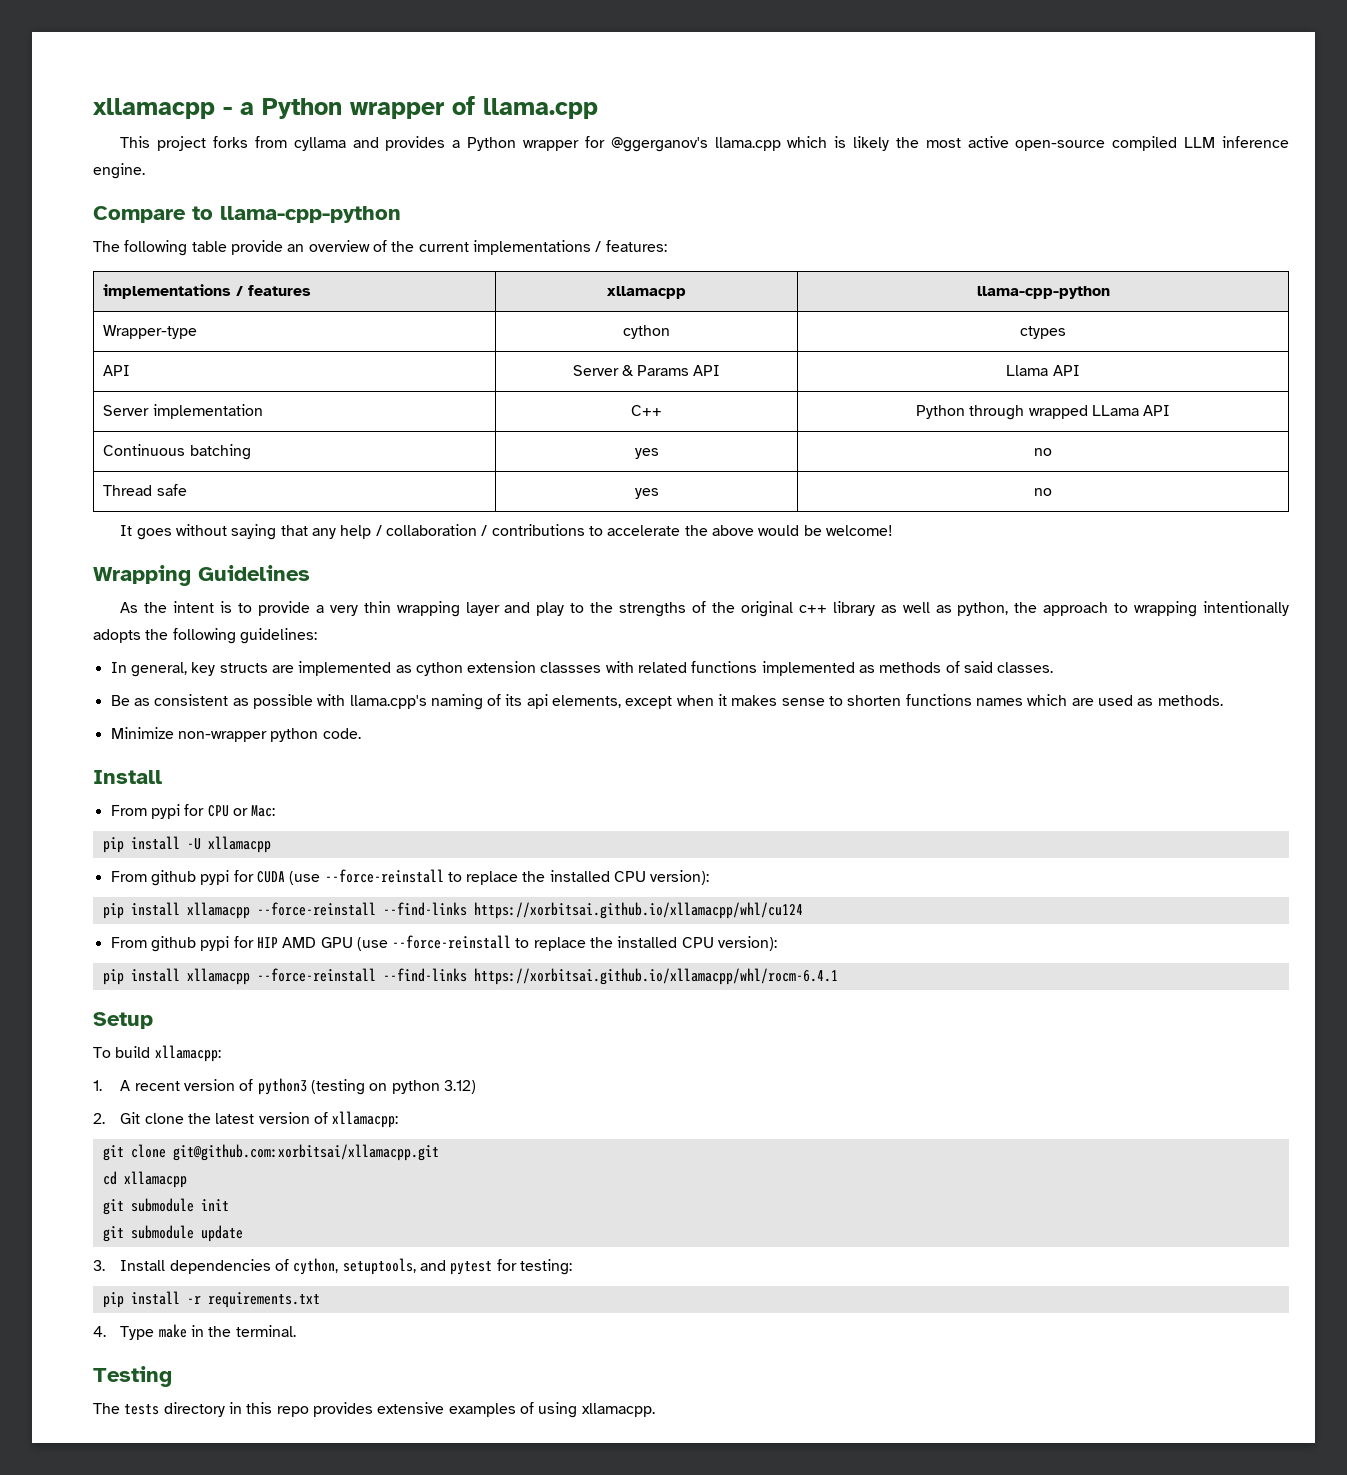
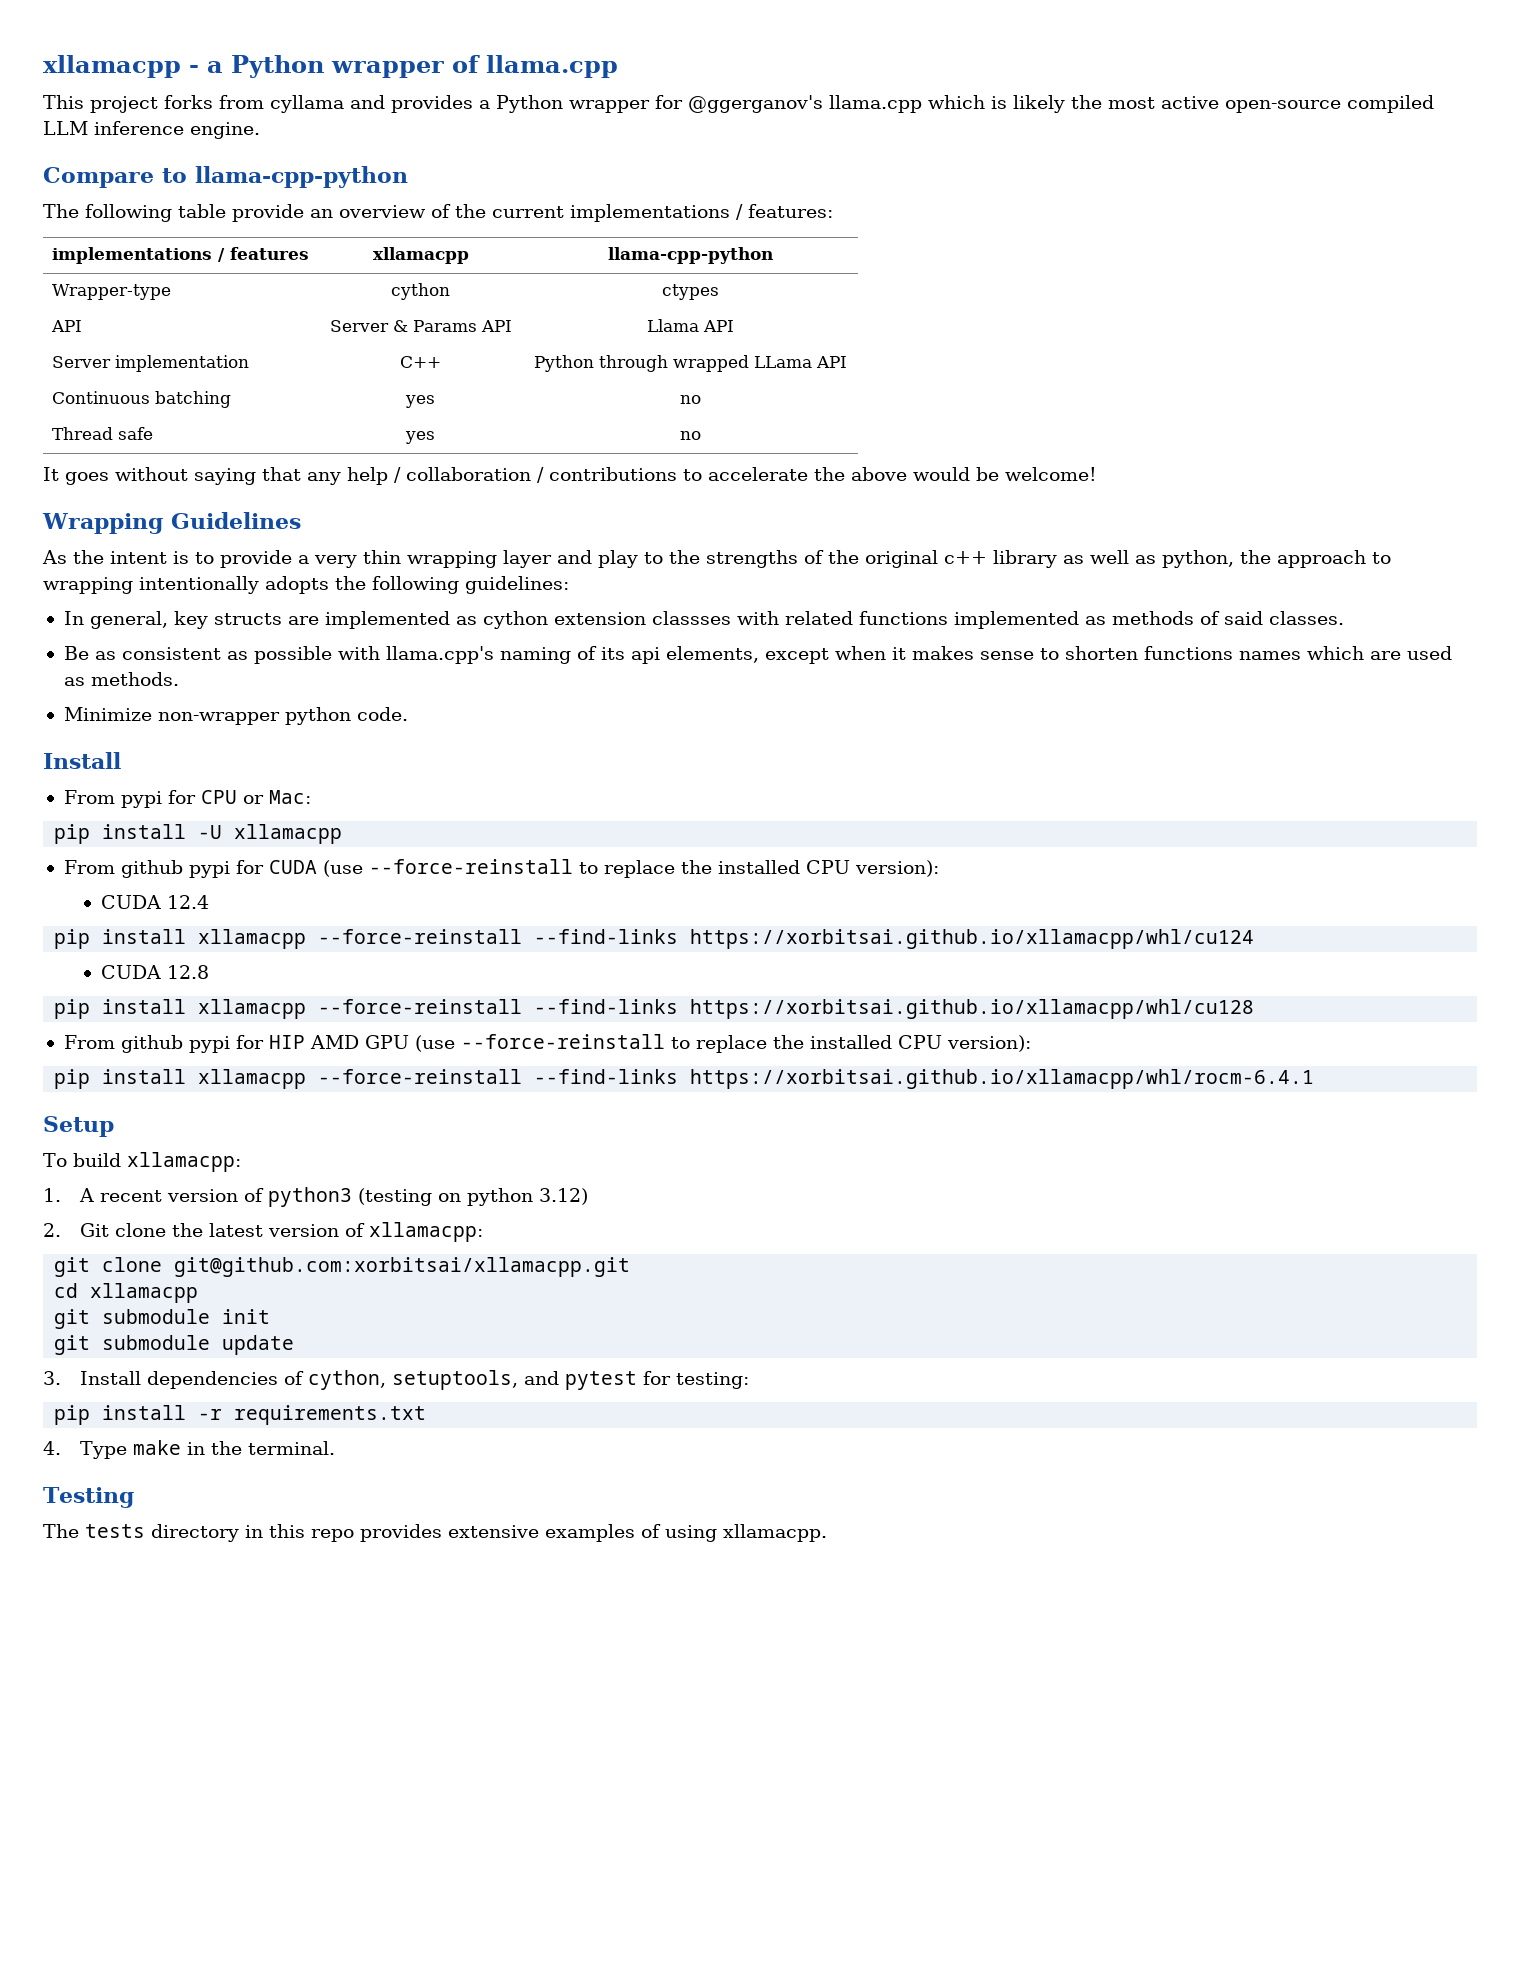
(710, 877) none -> [100,895,209,909] // CUDA 12.4
(803, 910) none -> [100,965,209,979] [54,999,1255,1019] // CUDA 12.8 // pip install xllamacpp --force-reinstall --find-links https://xorbitsai.github.io/xllamacpp/whl/cu128

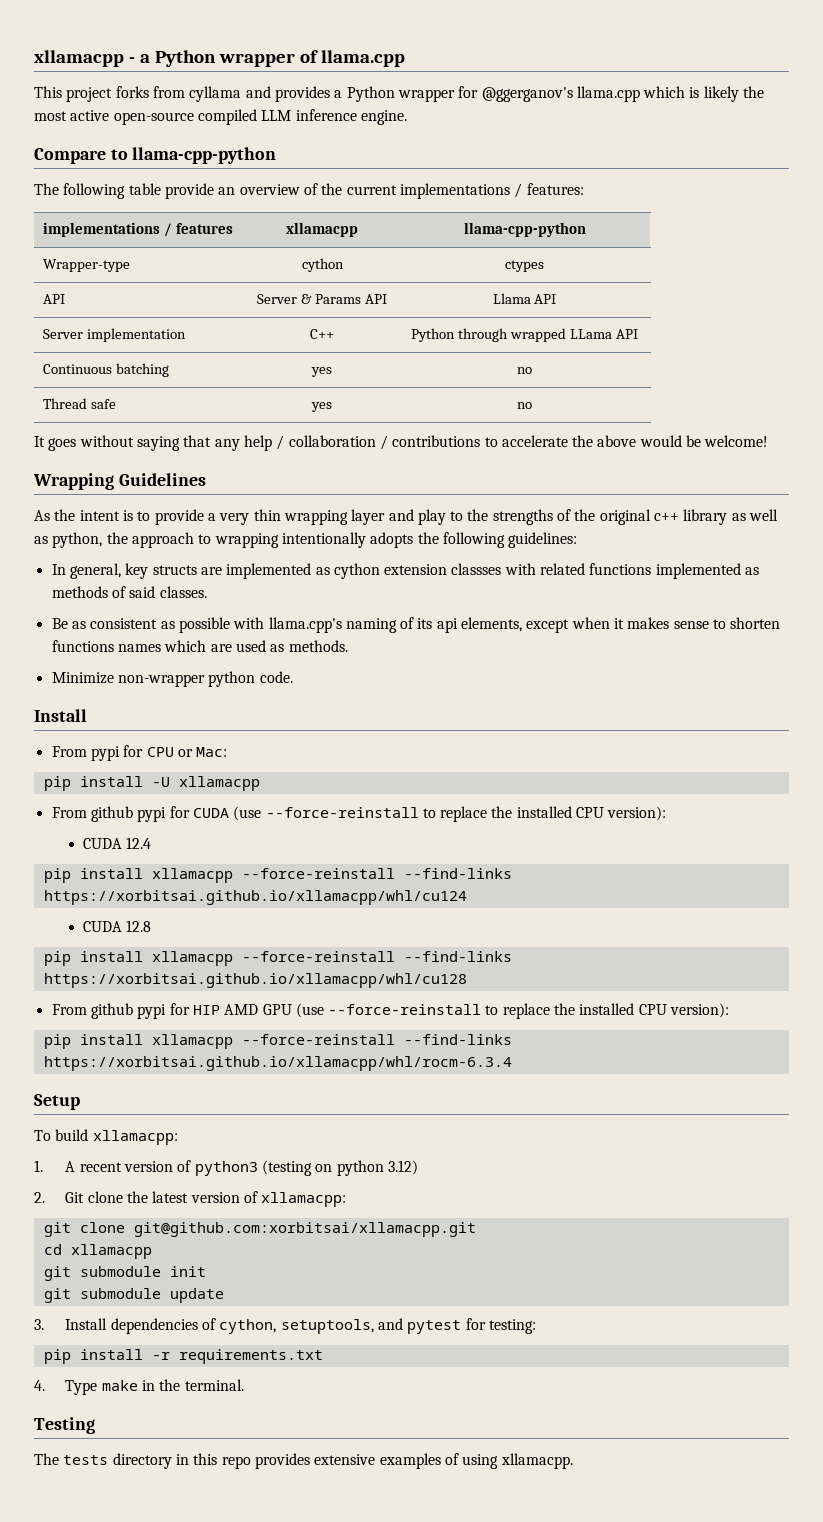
[690,1069,1315,1089] https://xorbitsai.github.io/xllamacpp/whl/rocm-6.4.1 -> [43,1056,512,1071] https://xorbitsai.github.io/xllamacpp/whl/rocm-6.3.4

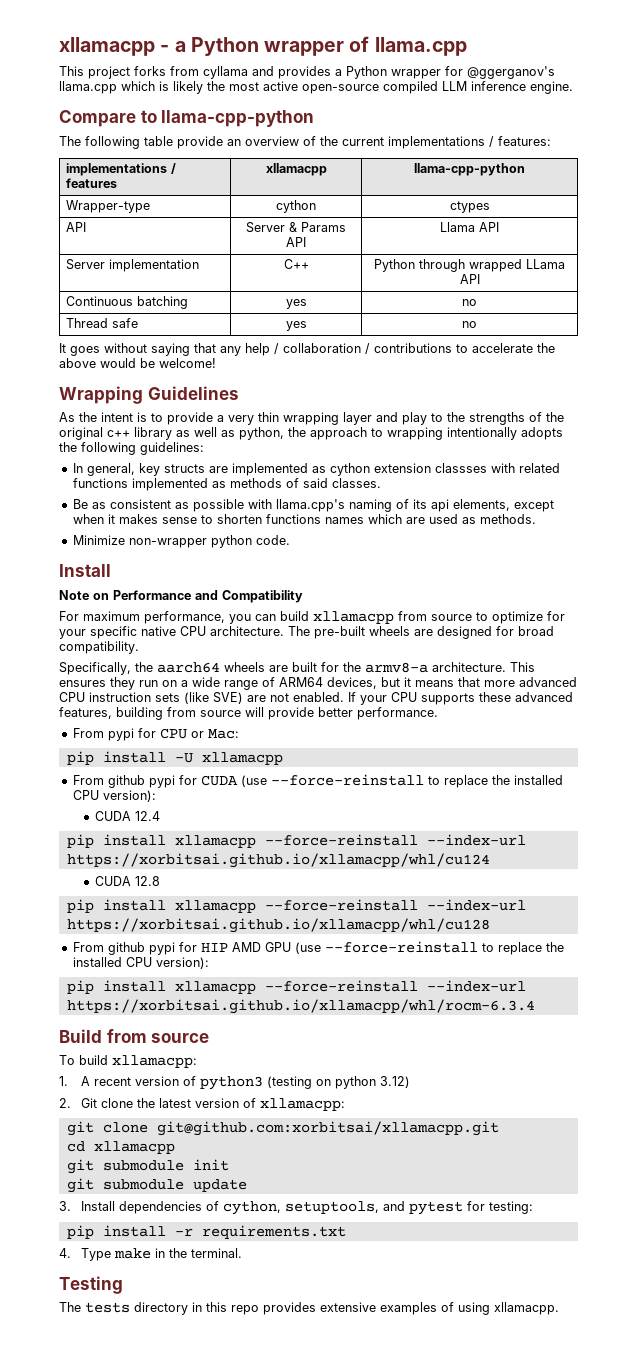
(87, 715) none -> [59,590,303,603] [59,611,565,624] [59,626,554,639] [59,641,139,654] [59,662,535,675] [59,677,577,690] [59,692,573,705] [59,707,438,720] // Note on Performance and Compatibility // For maximum performance, you can build xllamacpp from source to optimize for your specific native CPU architecture. The pre-built wheels are designed for broad compatibility. // Specifically, the aarch64 wheels are built for the armv8-a architecture. This ensures they run on a wide range of ARM64 devices, but it means that more advanced CPU instruction sets (like SVE) are not enabled. If your CPU supports these advanced features, building from source will provide better performance.
[403,868,512,879] --find-links -> [426,834,526,846] --index-url
[403,951,512,962] --find-links -> [426,899,526,911] --index-url
[403,1034,512,1045] --find-links -> [426,980,526,992] --index-url
[34,1094,80,1110] Setup -> [59,1029,210,1043] Build from source

